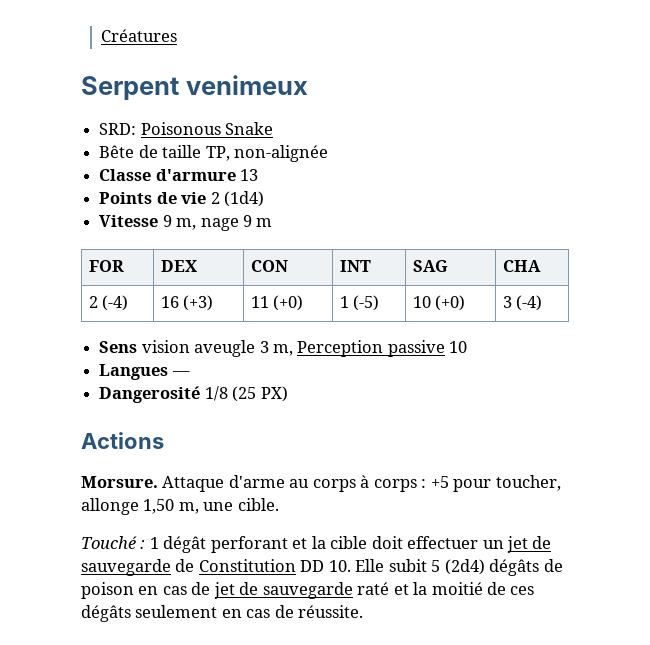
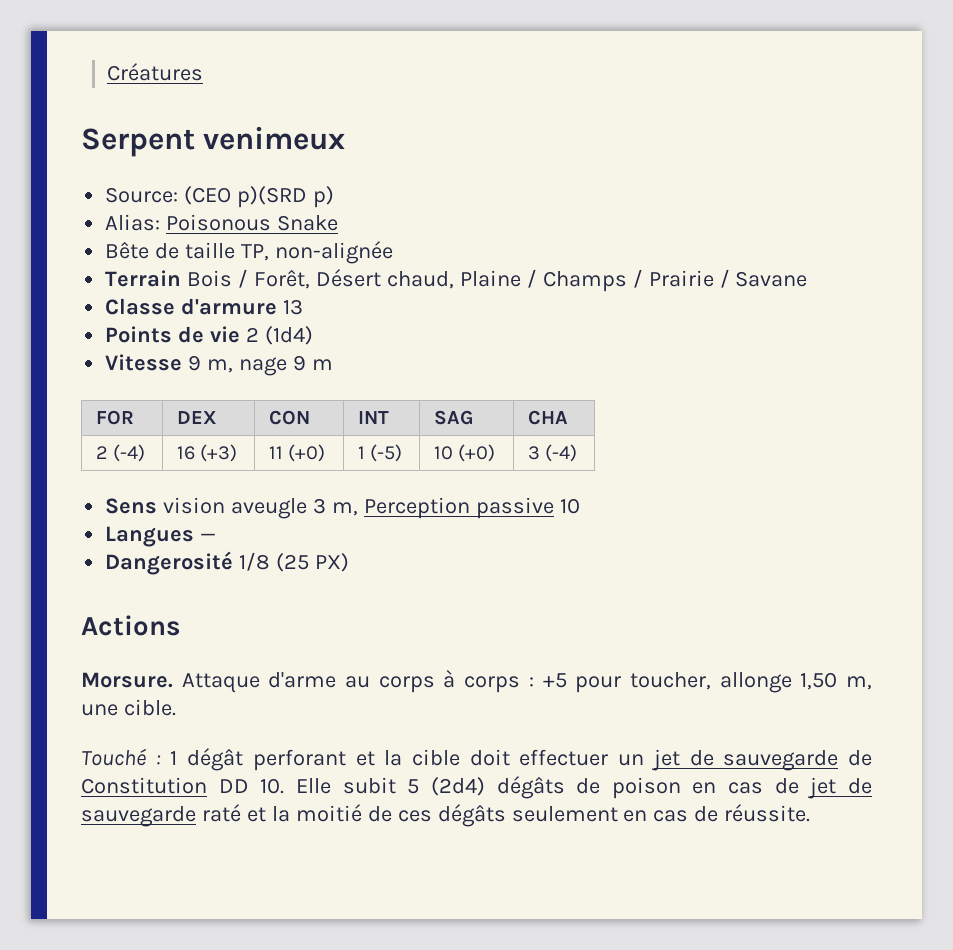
[99,123,137,135] SRD: -> [105,186,335,208] [105,214,161,231] Source: (CEO p)(SRD p) // Alias:
(328, 153) none -> [105,269,808,292] // Terrain Bois / Forêt, Désert chaud, Plaine / Champs / Prairie / Savane

